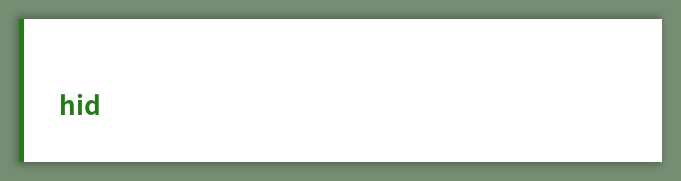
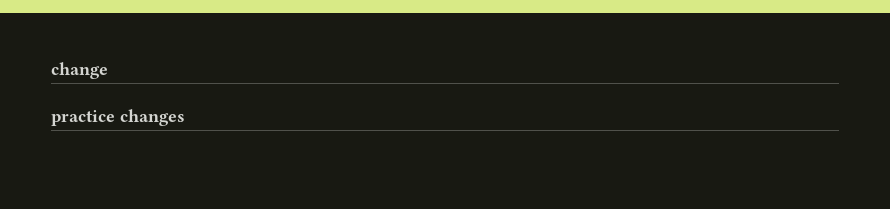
[59,93,101,115] hid -> [51,62,108,79] [51,109,185,126] change // practice changes

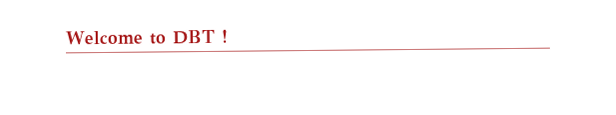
[51,62,108,79] [51,109,185,126] change // practice changes -> [65,29,228,45] Welcome to DBT !

